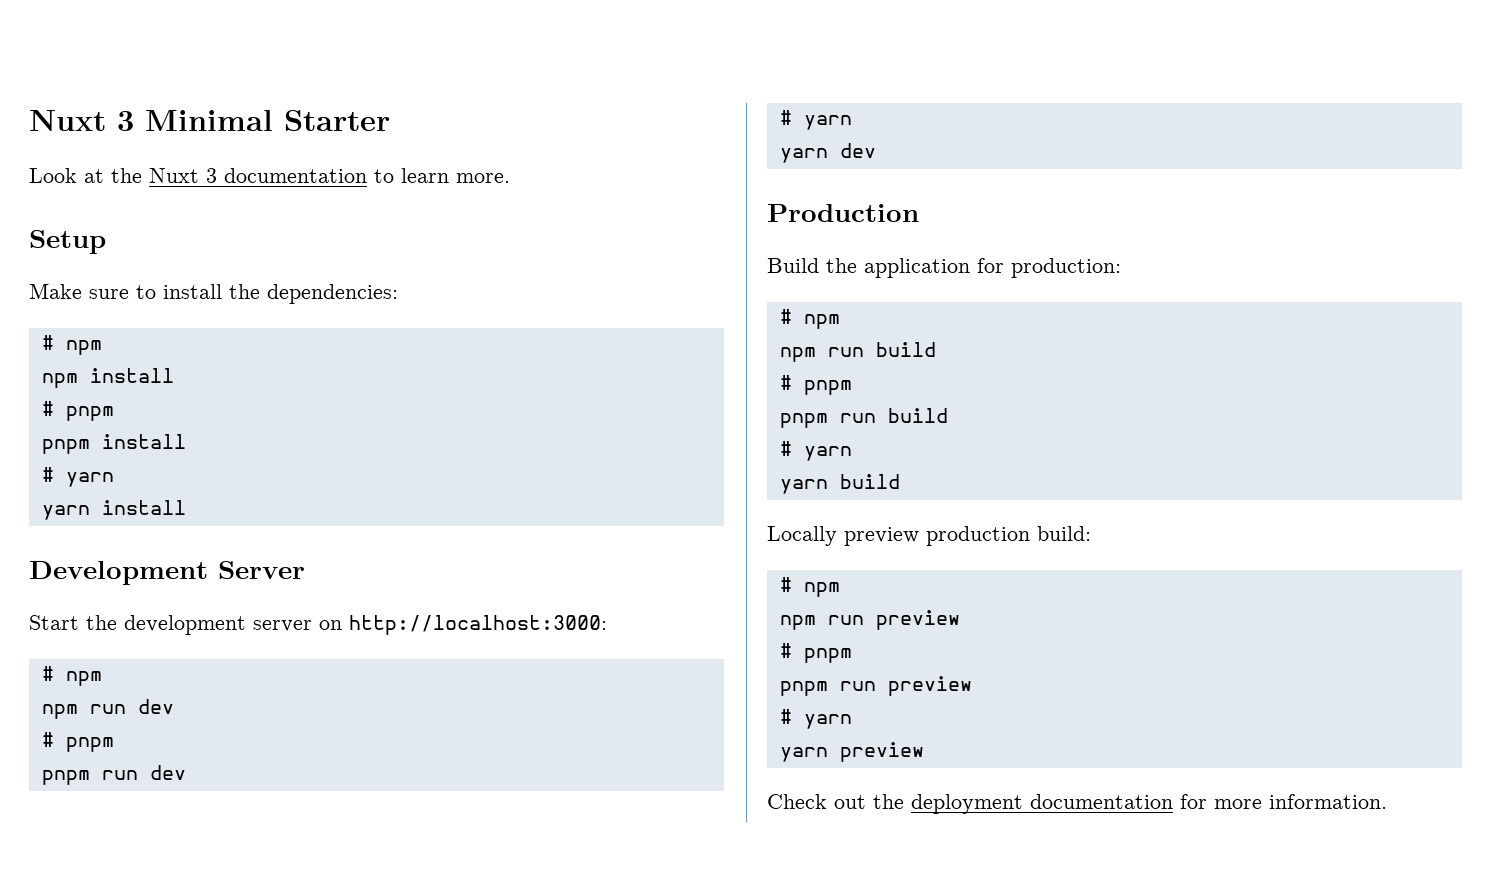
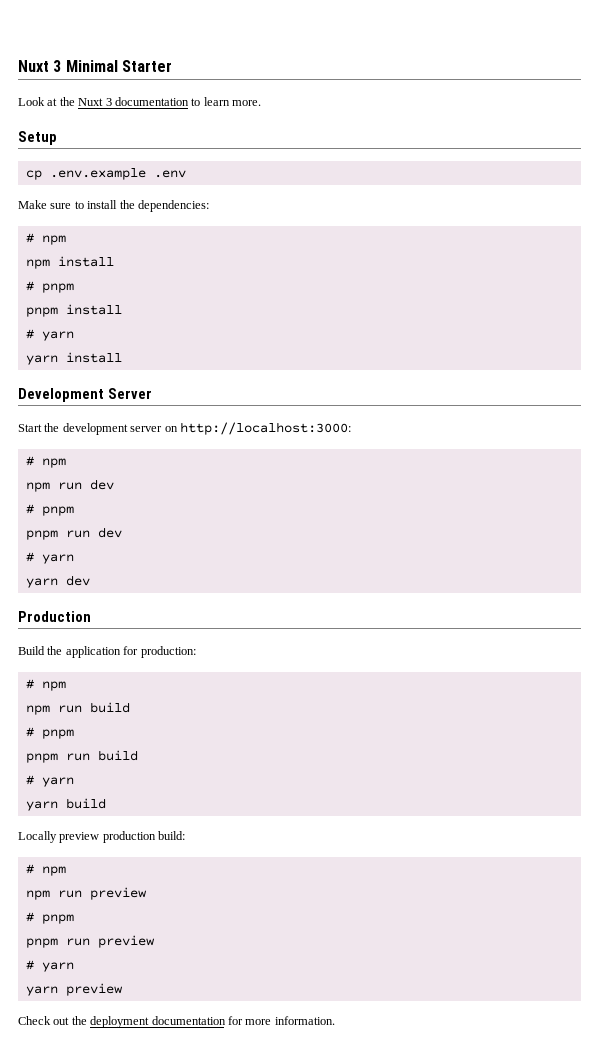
(106, 242) none -> [25,168,186,180] // cp .env.example .env

